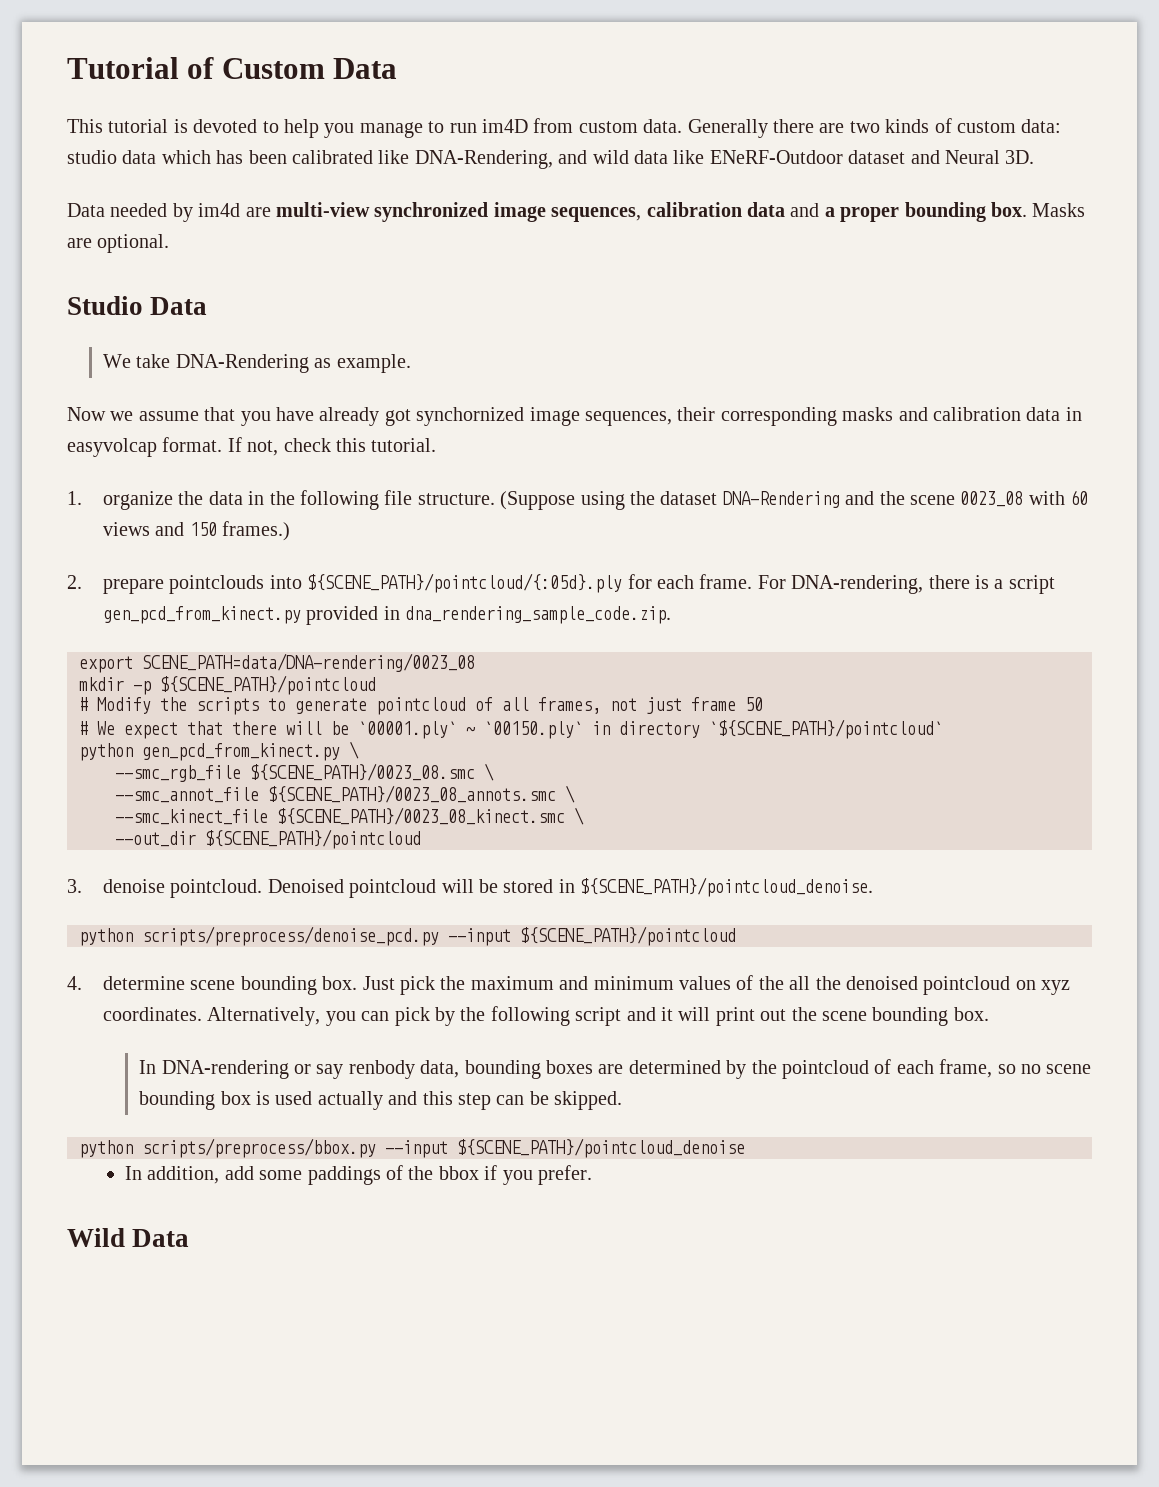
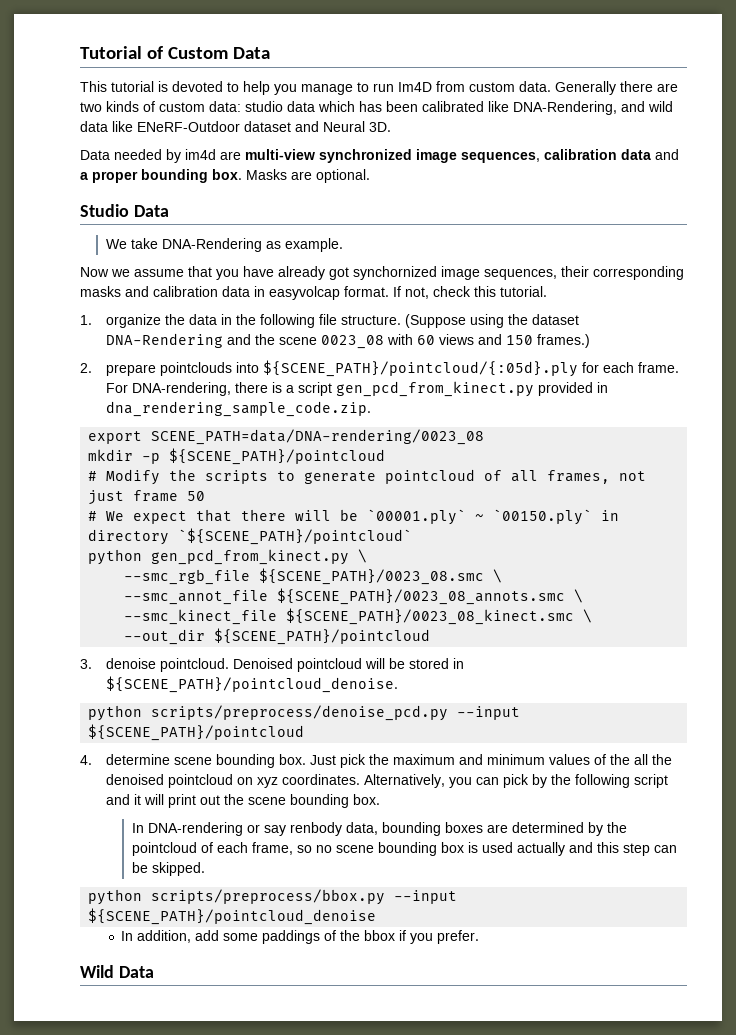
[481,119,528,133] im4D -> [398,82,432,92] Im4D

